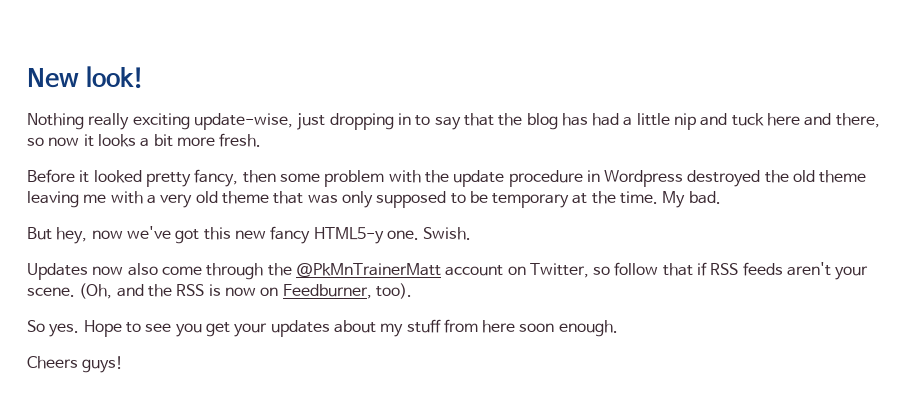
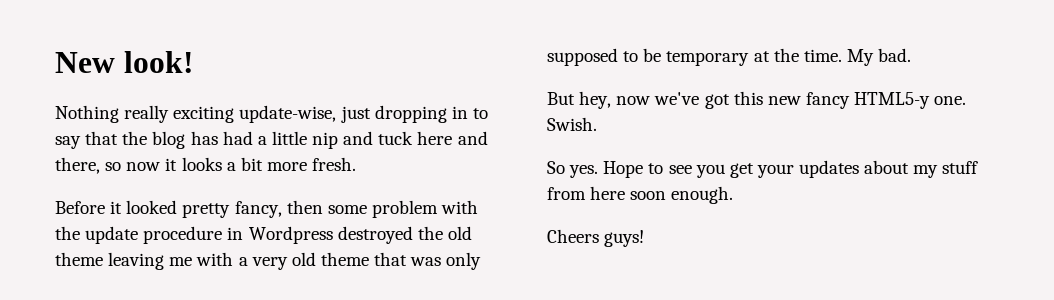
[27,262,869,280] [27,283,412,299] // Updates now also come through the @PkMnTrainerMatt account on Twitter, so follow that if RSS feeds aren't your scene. (Oh, and the RSS is now on Feedburner, too). -> (597, 124) none

